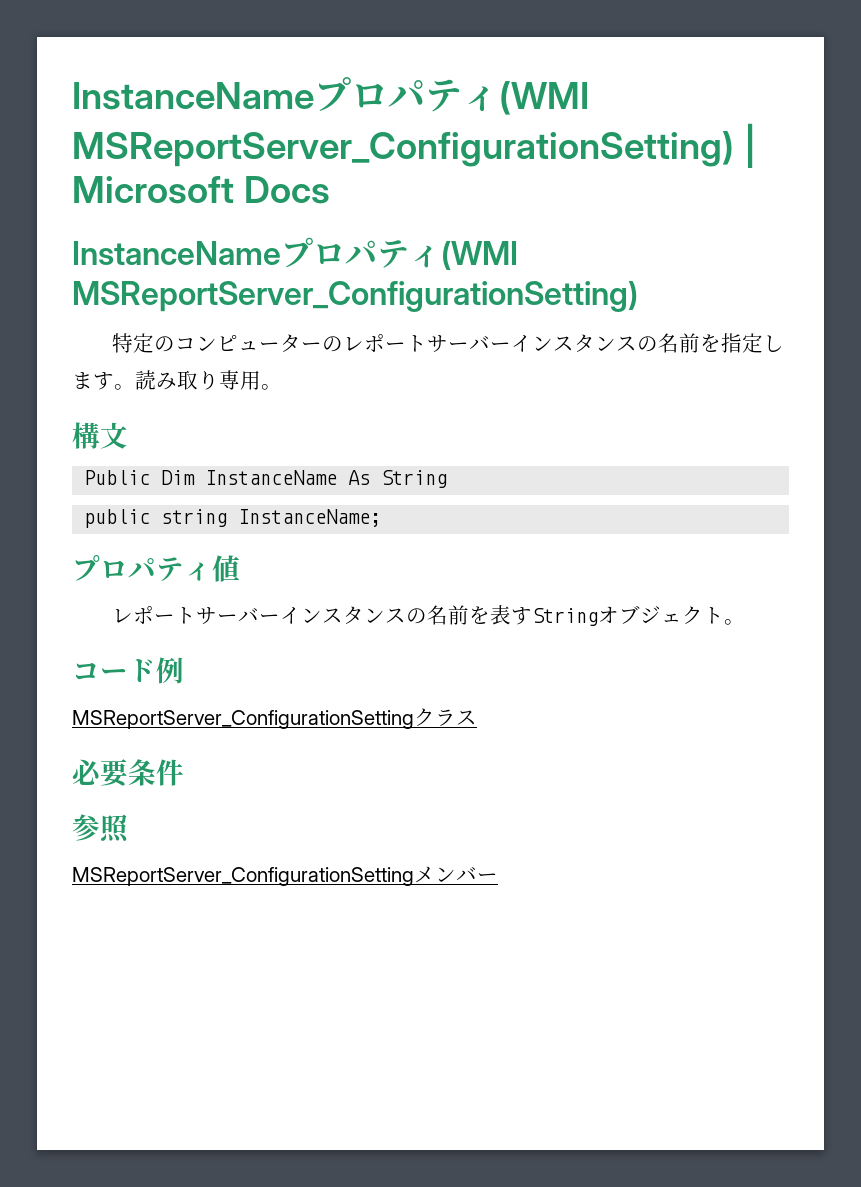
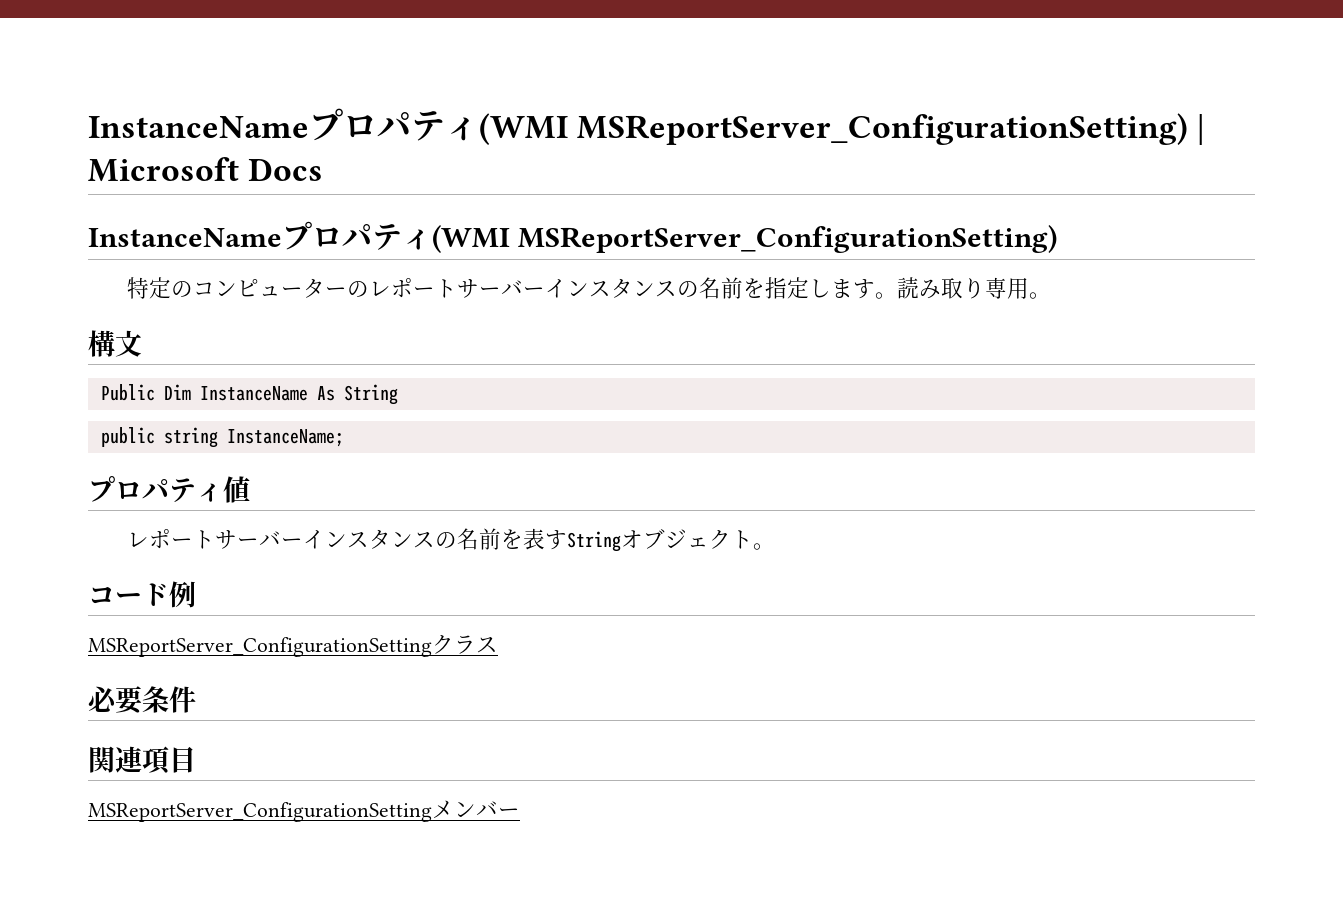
[72,814,129,843] 参照 -> [88,746,196,774] 関連項目

